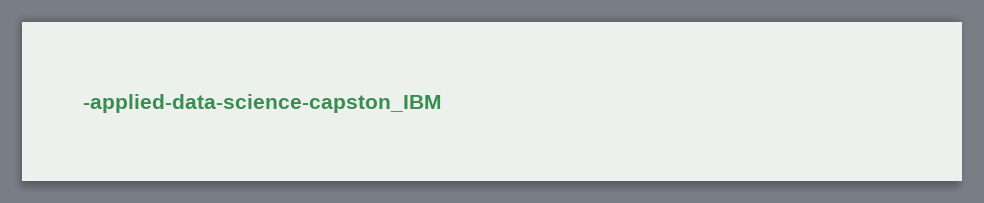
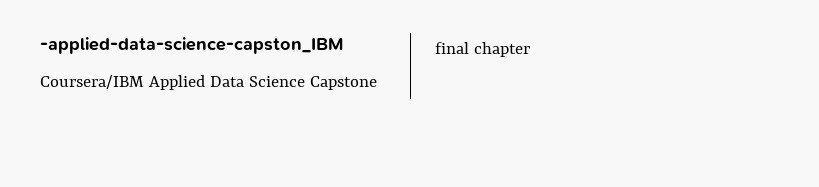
(442, 103) none -> [40,75,377,90] [435,42,530,57] // Coursera/IBM Applied Data Science Capstone final chapter

